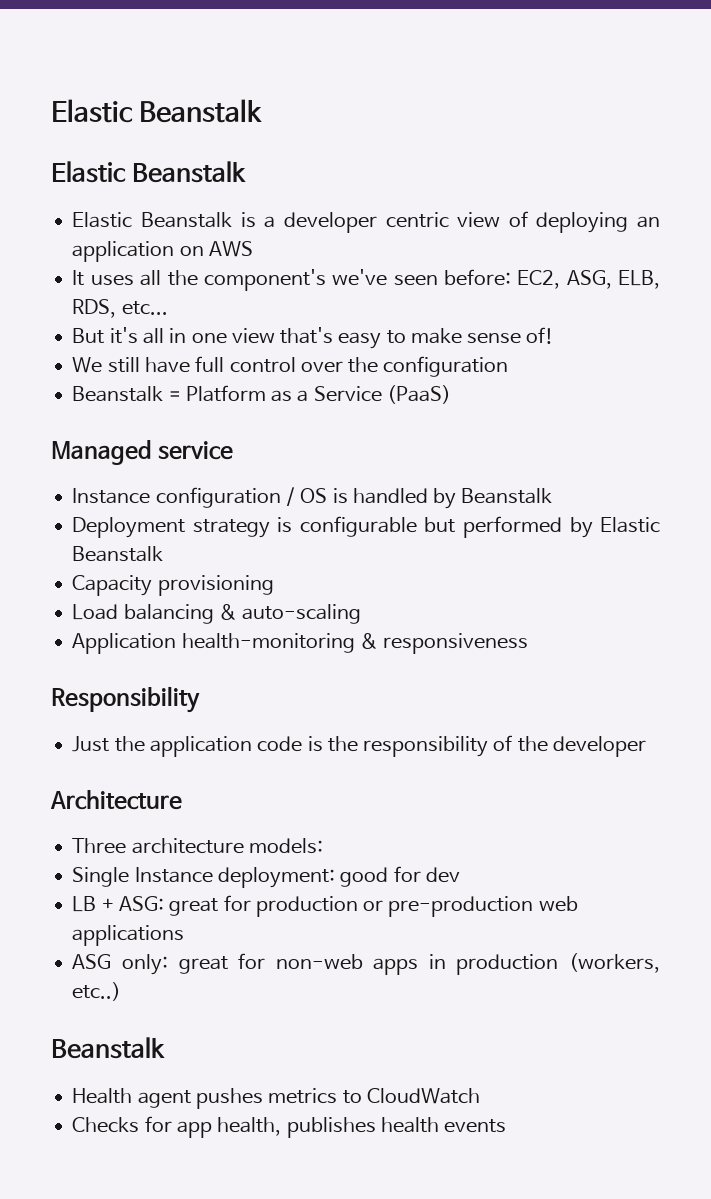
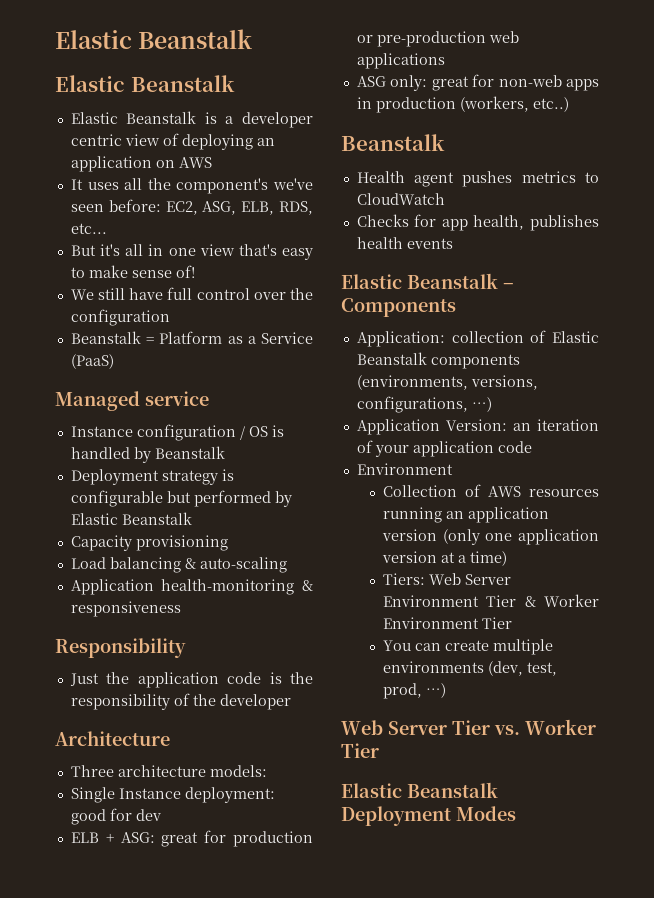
[72,896,97,912] LB -> [70,832,99,843] ELB
(507, 1126) none -> [341,273,514,289] [341,298,456,317] [356,330,599,347] [356,352,520,369] [356,375,538,390] [356,396,492,413] [356,419,599,435] [356,440,532,457] [356,463,453,475] [383,484,599,497] [383,507,550,523] [382,529,599,545] [382,551,508,566] [383,573,512,585] [383,594,599,607] [383,617,513,629] [383,639,554,655] [383,661,558,676] [383,683,447,699] [341,719,596,735] [341,743,379,758] [341,782,498,798] [341,806,516,826] // Elastic Beanstalk – Components // Application: collection of Elastic Beanstalk components (environments, versions, configurations, …) // Application Version: an iteration of your application code // Environment // Collection of AWS resources running an application version (only one application version at a time) // Tiers: Web Server Environment Tier & Worker Environment Tier // You can create multiple environments (dev, test, prod, …) // Web Server Tier vs. Worker Tier // Elastic Beanstalk Deployment Modes

